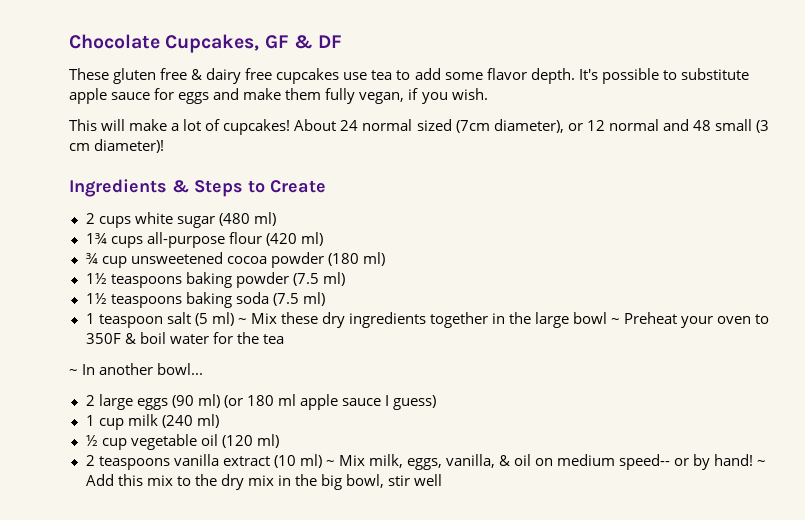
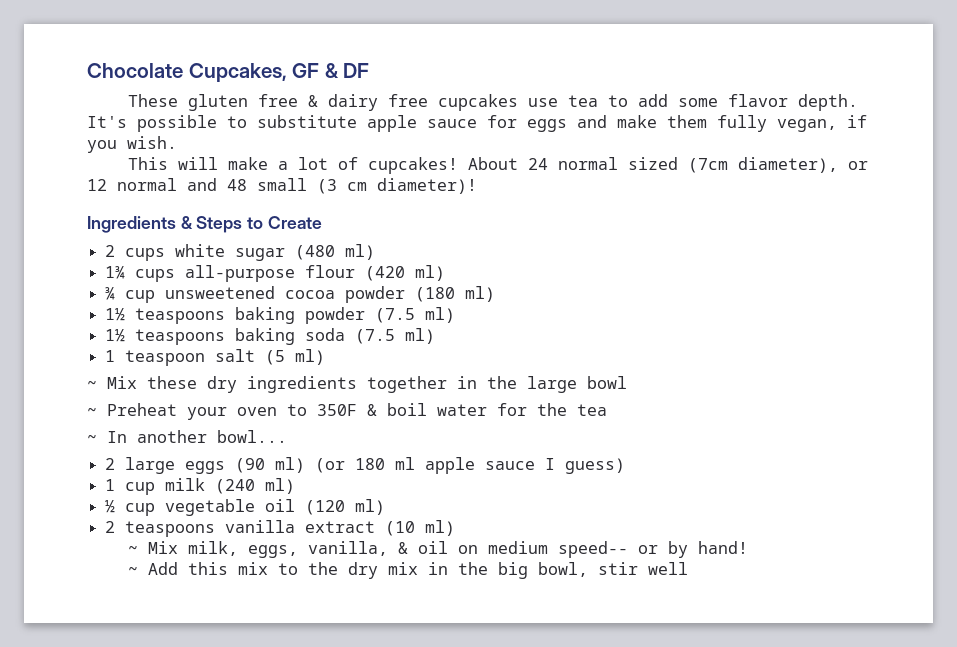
(234, 319) none -> (326, 357) //
(608, 318) none -> (627, 382) //
(322, 461) none -> (456, 528) //
(754, 460) none -> (748, 547) //

